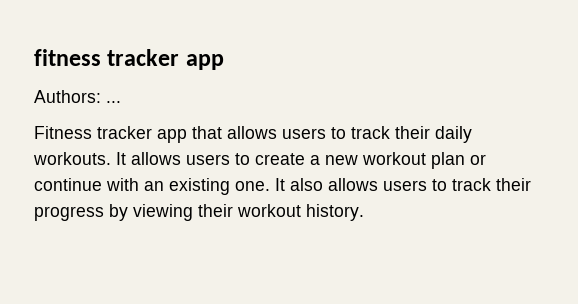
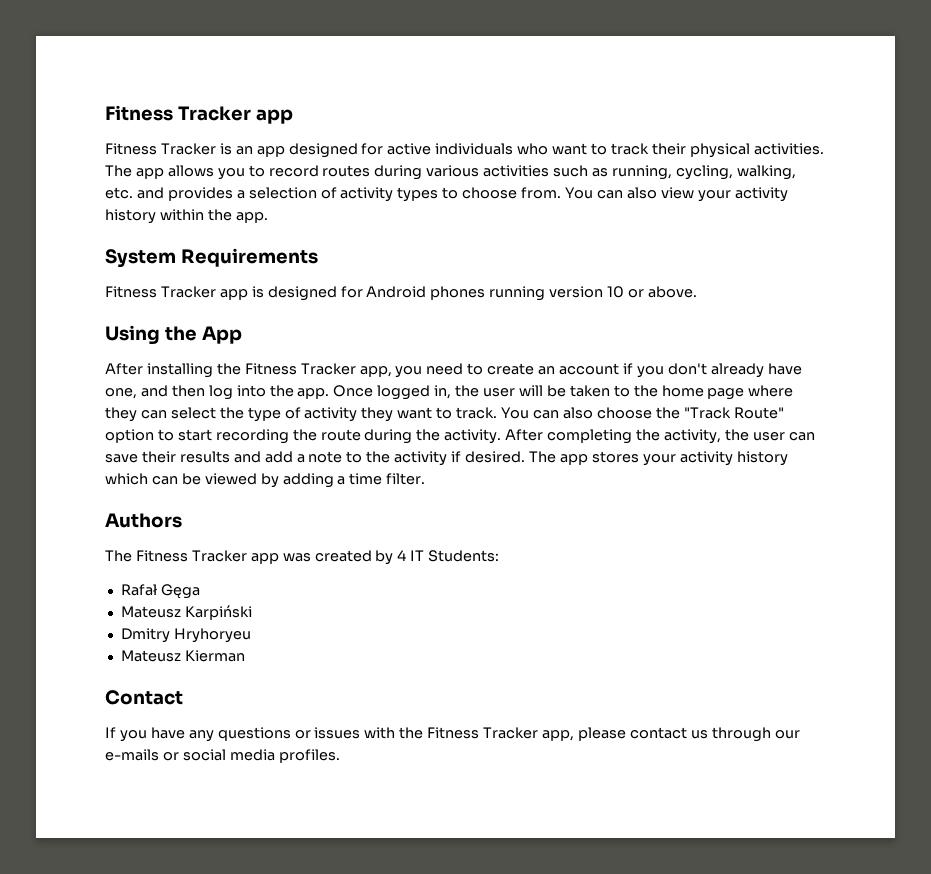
[34,49,224,70] [34,90,121,103] [34,126,472,143] [33,152,486,169] [34,178,531,195] [34,204,364,221] fitness tracker app // Authors: ... // Fitness tracker app that allows users to track their daily workouts. It allows users to create a new workout plan or continue with an existing one. It also allows users to track their progress by viewing their workout history. -> [105,105,293,124] [105,143,824,158] [105,165,796,180] [105,187,788,202] [105,209,268,224] [105,248,318,268] [105,286,697,301] [105,325,242,345] [105,363,802,378] [105,385,794,400] [105,407,784,422] [105,429,815,444] [105,451,788,466] [105,473,426,488] [105,513,182,528] [105,550,500,565] [120,584,200,599] [120,605,252,620] [120,628,251,643] [120,650,245,662] [105,690,183,705] [105,727,800,742] [105,749,340,763] Fitness Tracker app // Fitness Tracker is an app designed for active individuals who want to track their physical activities. The app allows you to record routes during various activities such as running, cycling, walking, etc. and provides a selection of activity types to choose from. You can also view your activity history within the app. // System Requirements // Fitness Tracker app is designed for Android phones running version 10 or above. // Using the App // After installing the Fitness Tracker app, you need to create an account if you don't already have one, and then log into the app. Once logged in, the user will be taken to the home page where they can select the type of activity they want to track. You can also choose the "Track Route" option to start recording the route during the activity. After completing the activity, the user can save their results and add a note to the activity if desired. The app stores your activity history which can be viewed by adding a time filter. // Authors // The Fitness Tracker app was created by 4 IT Students: // Rafał Gęga // Mateusz Karpiński // Dmitry Hryhoryeu // Mateusz Kierman // Contact // If you have any questions or issues with the Fitness Tracker app, please contact us through our e-mails or social media profiles.

